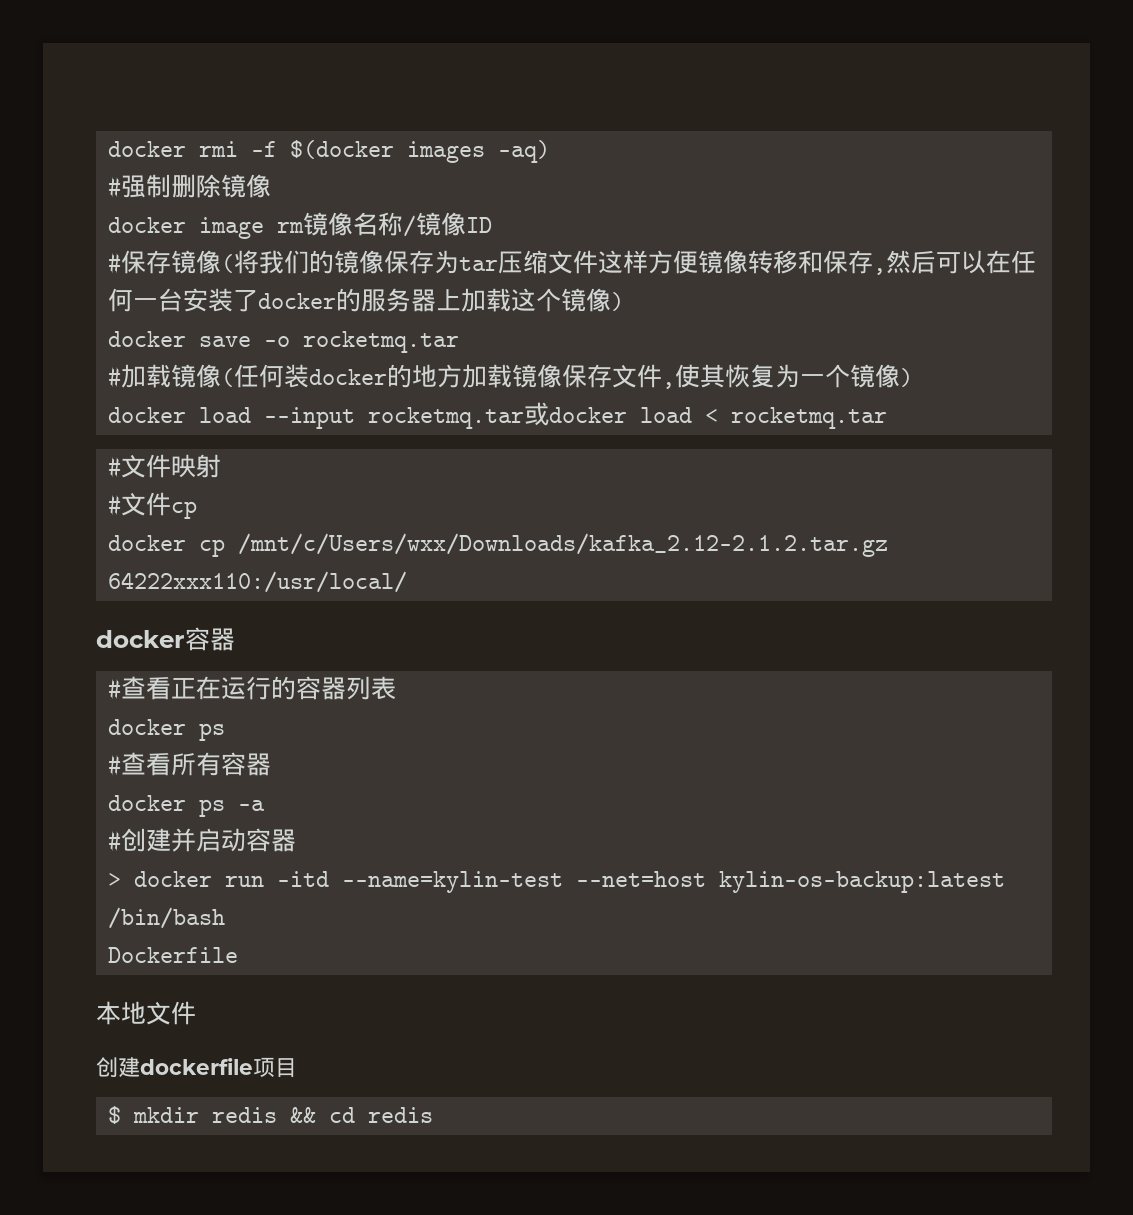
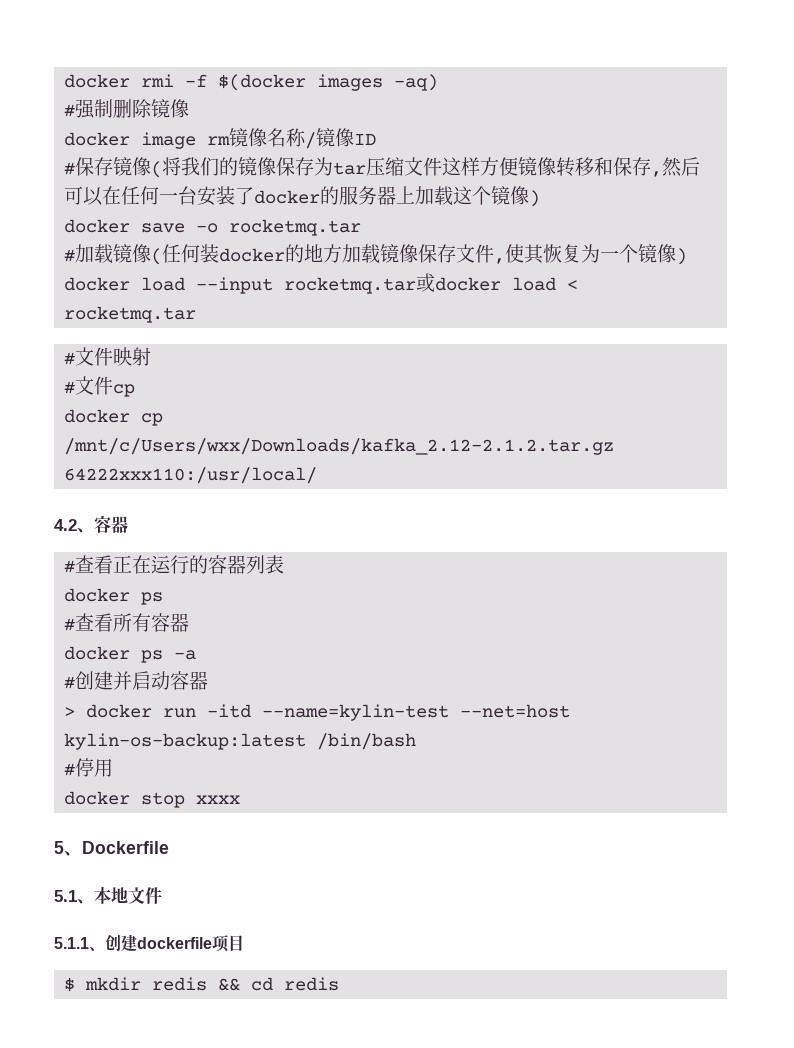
[96,630,185,648] docker -> [54,519,94,533] 4.2、
(225, 918) none -> [64,758,114,777] [64,791,241,808] [54,841,82,856] #停用 // docker stop xxxx // 5、
(238, 955) none -> [54,890,94,904] 5.1、
(196, 1013) none -> [54,937,105,951] 5.1.1、

